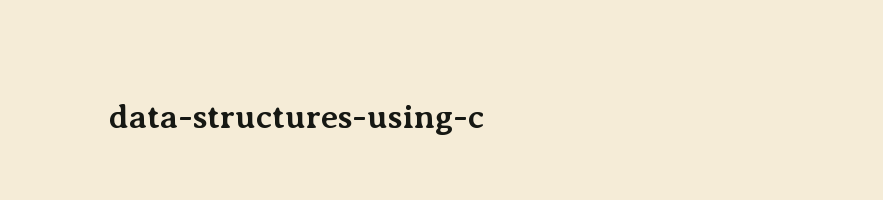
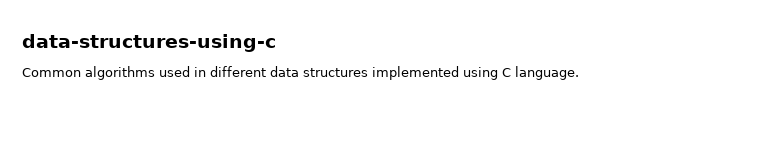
(484, 119) none -> [22,66,579,80] // Common algorithms used in different data structures implemented using C language.

